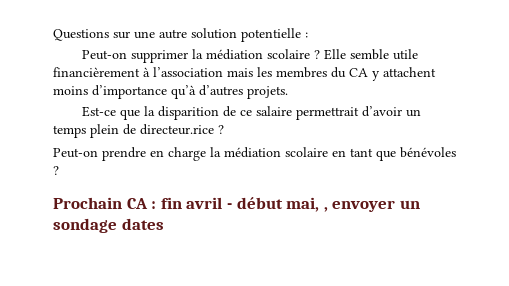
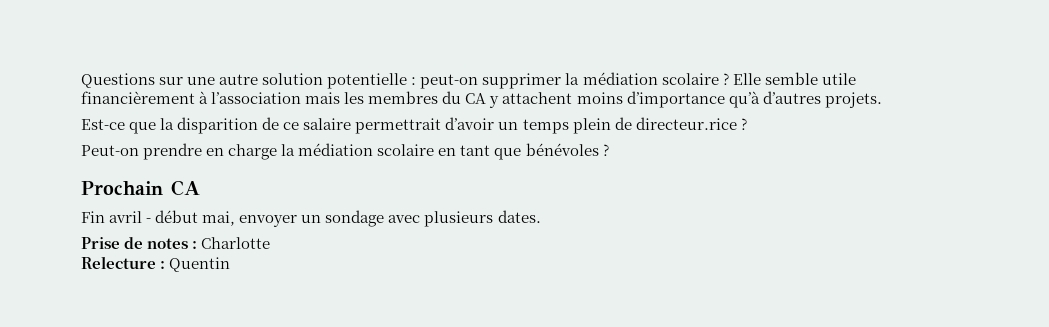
[82,50,128,60] // Peut-on -> [420,74,479,89] peut-on
[151,197,182,209] : fin -> [81,211,105,223] // Fin
[323,207,328,212] , -> (236, 218) none
[121,218,164,230] dates -> [388,210,541,227] [81,237,271,249] [81,256,231,272] avec plusieurs dates. // Prise de notes : Charlotte // Relecture : Quentin

